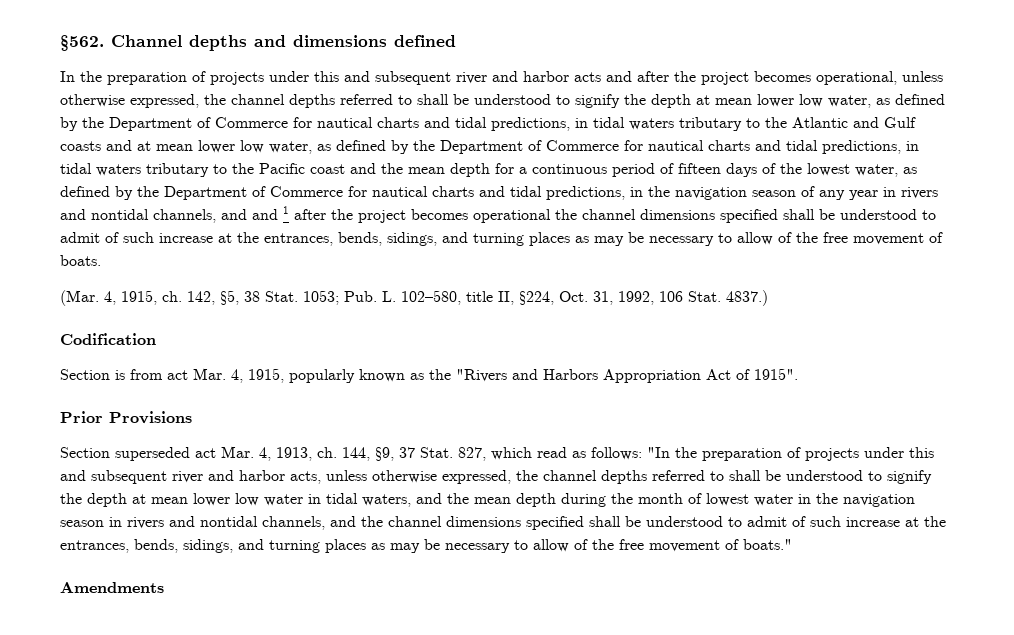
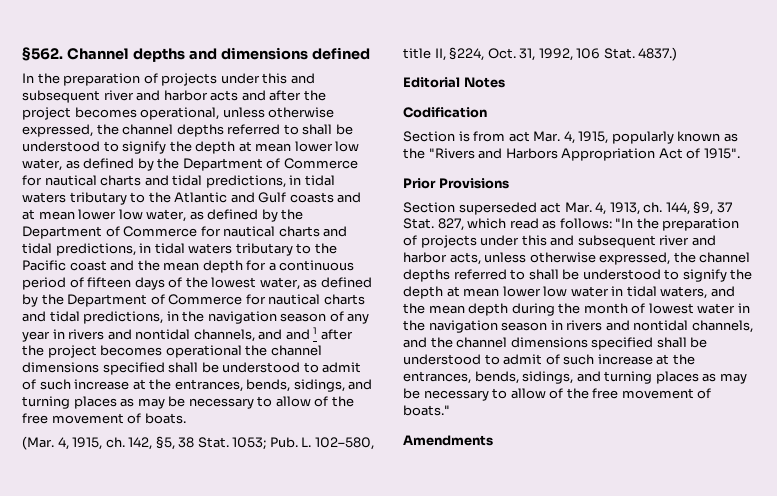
(768, 298) none -> [403,77,505,88] // Editorial Notes

